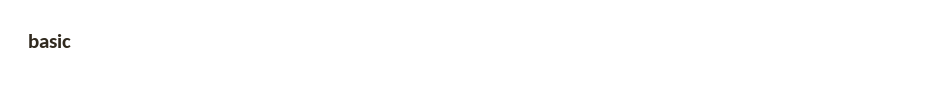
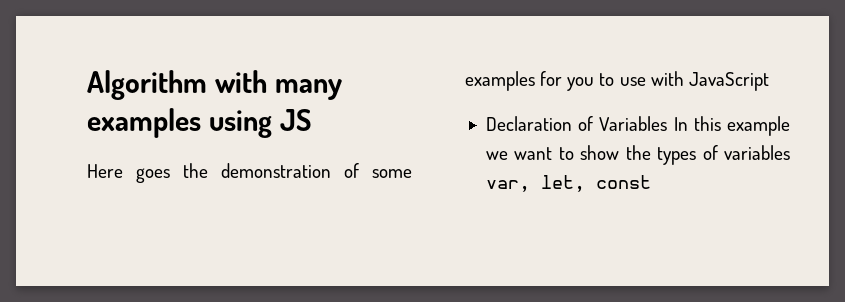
[28,34,71,48] basic -> [87,70,342,100] [87,108,311,138] [87,163,412,183] [465,71,769,91] [485,116,790,136] [485,145,790,165] [485,175,651,192] Algorithm with many examples using JS // Here goes the demonstration of some examples for you to use with JavaScript // Declaration of Variables In this example we want to show the types of variables var, let, const

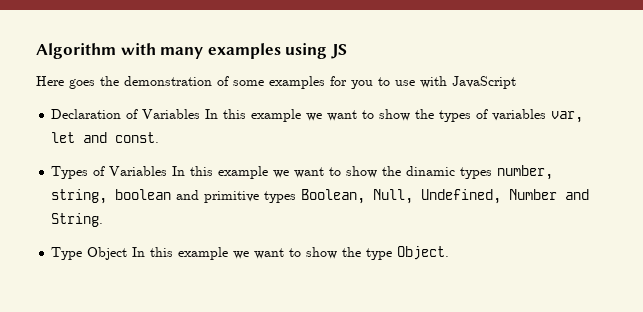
[540,175,651,192] let, const -> [51,132,160,143] [51,165,554,180] [51,189,590,204] [51,213,104,227] [51,246,450,260] let and const. // Types of Variables In this example we want to show the dinamic types number, string, boolean and primitive types Boolean, Null, Undefined, Number and String. // Type Object In this example we want to show the type Object.

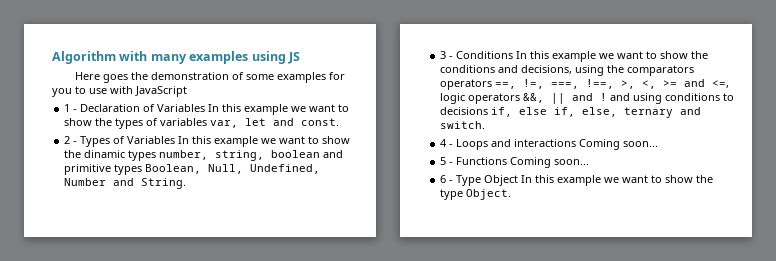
(516, 82) none -> [64,104,78,112] 1 -
(160, 137) none -> [64,136,78,144] 2 -
(104, 220) none -> [440,51,709,62] [440,65,695,76] [440,79,730,90] [440,93,735,104] [440,107,702,118] [440,121,486,129] [440,139,659,150] [440,157,590,168] [440,175,454,183] 3 - Conditions In this example we want to show the conditions and decisions, using the comparators operators ==, !=, ===, !==, >, <, >= and <=, logic operators &&, || and ! and using conditions to decisions if, else if, else, ternary and switch. // 4 - Loops and interactions Coming soon... // 5 - Functions Coming soon... // 6 -

